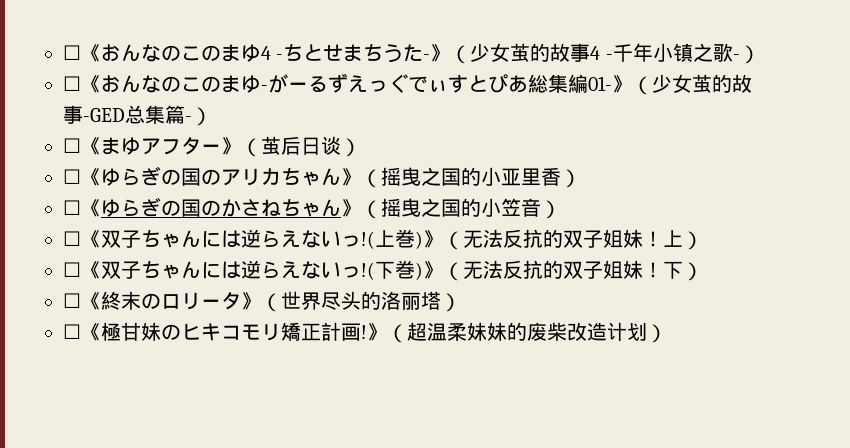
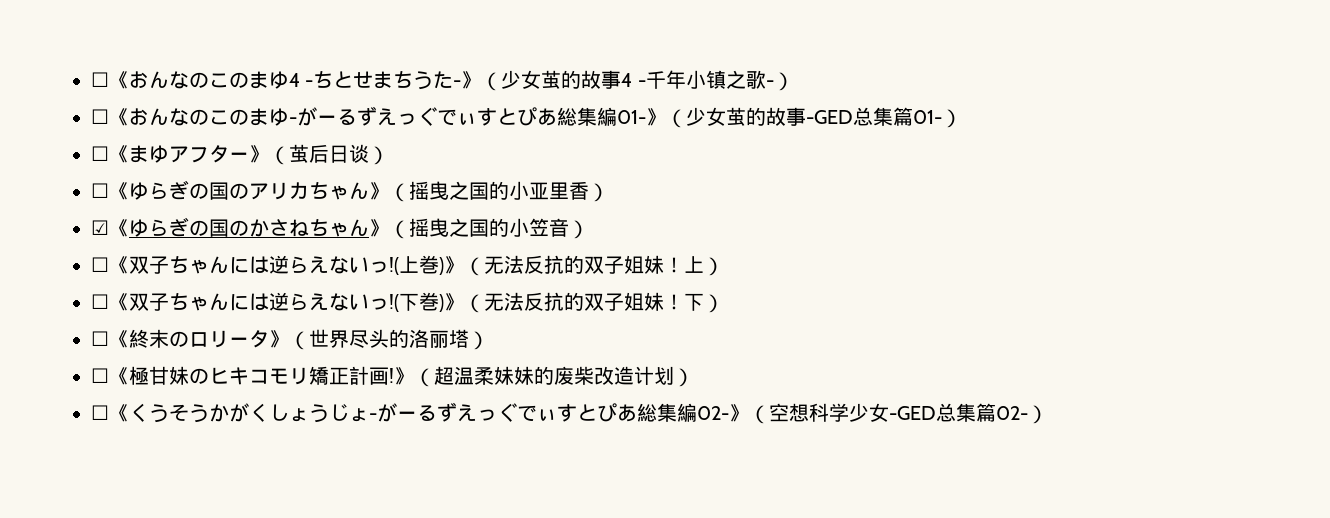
[185,116,192,122] - -> [913,110,942,124] 01-
[63,200,81,215] ☐ -> [91,220,109,235] ☑
(667, 333) none -> [91,402,1048,424] // ☐《くうそうかがくしょうじょ-がーるずえっぐでぃすとぴあ総集編02-》（空想科学少女-GED总集篇02-）

